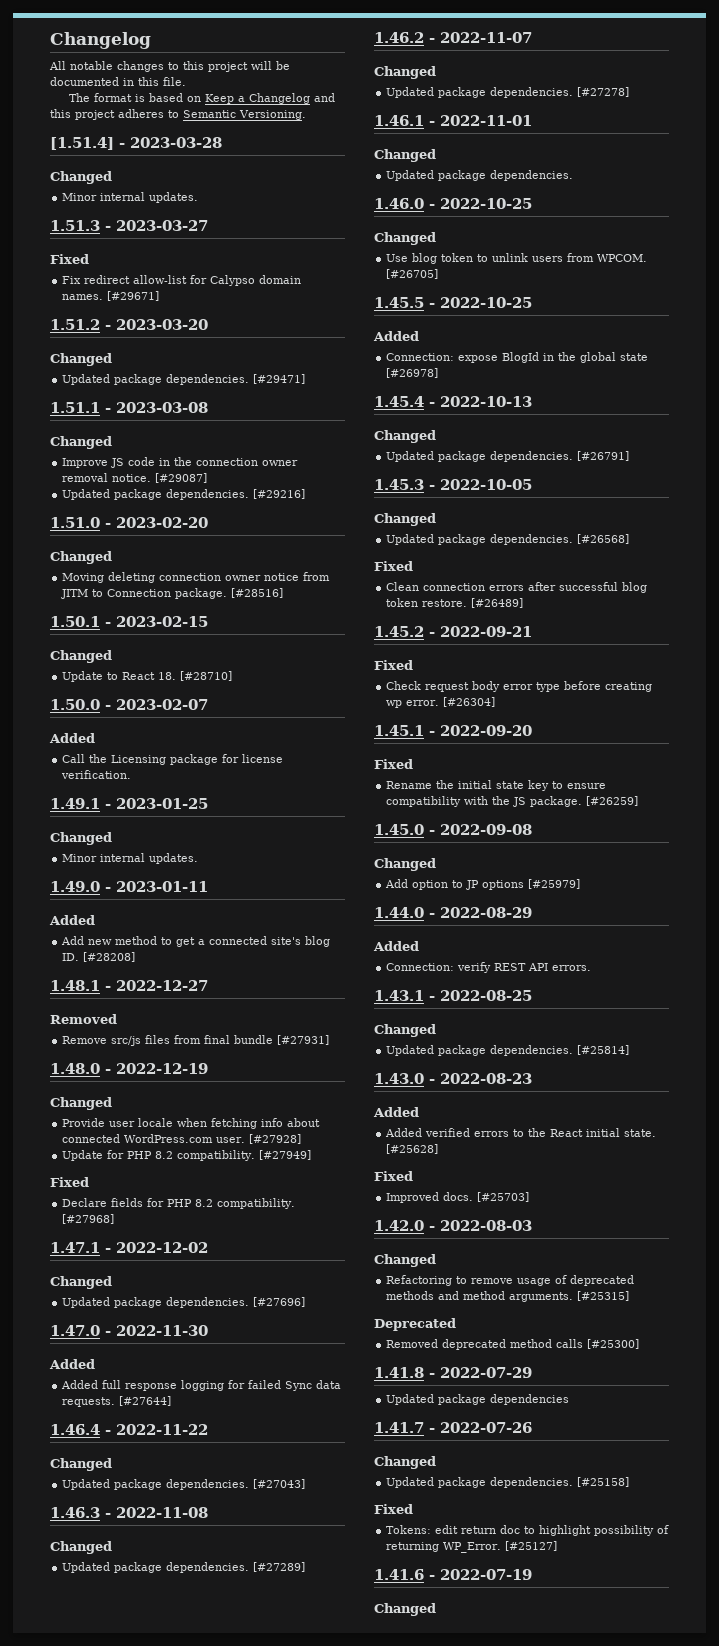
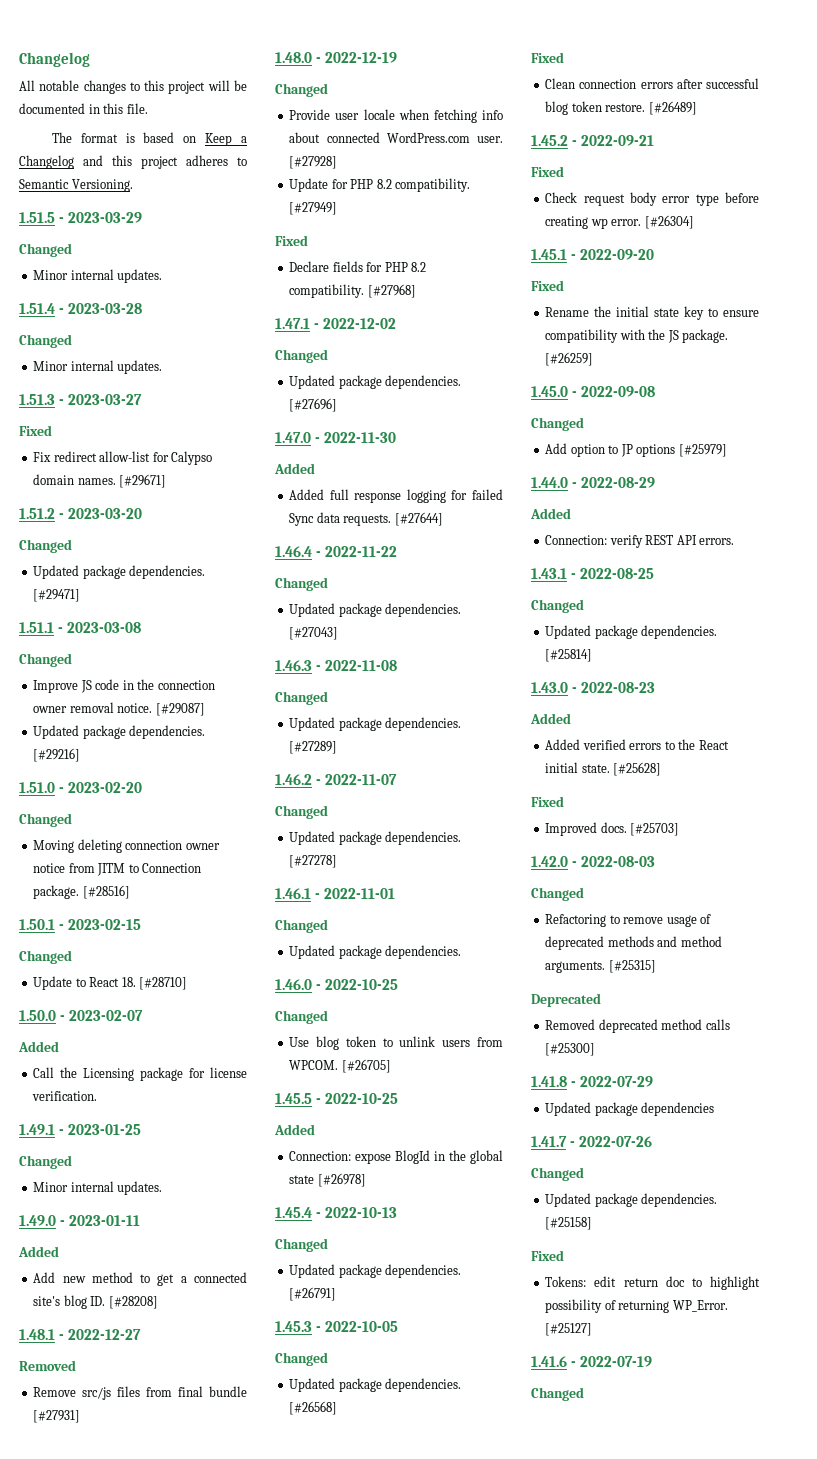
[50,137,114,150] [1.51.4] -> [19,212,142,223] [19,243,72,257] [33,269,163,283] [19,303,55,314] 1.51.5 - 2023-03-29 // Changed // Minor internal updates. // 1.51.4

